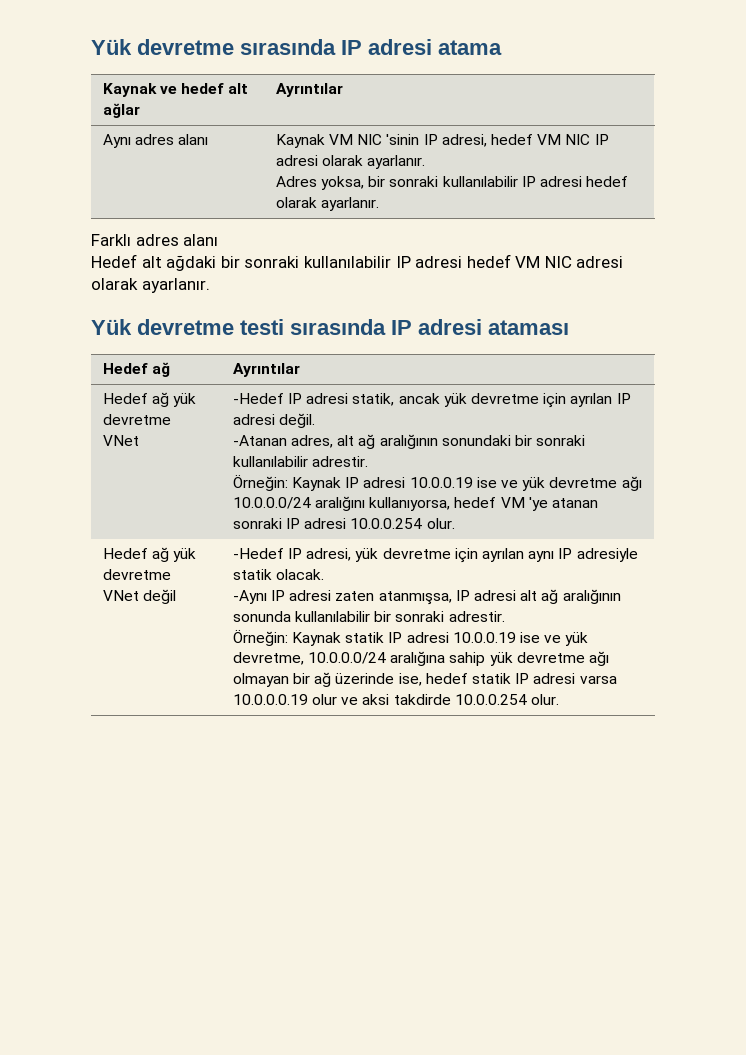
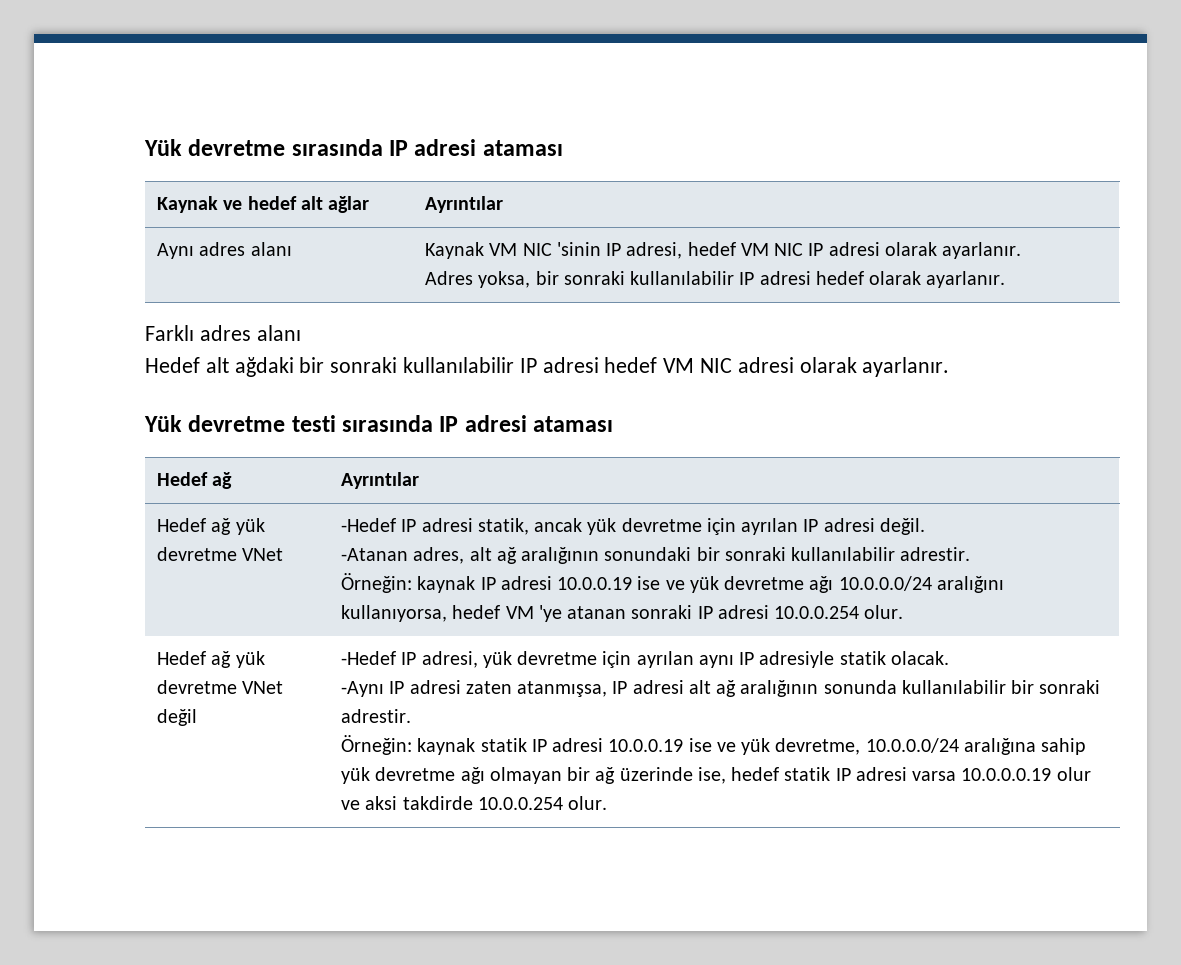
[438,40,502,55] atama -> [482,140,563,156] ataması
[292,477,342,491] Kaynak -> [417,576,476,593] kaynak
[292,632,342,646] Kaynak -> [417,738,476,755] kaynak

